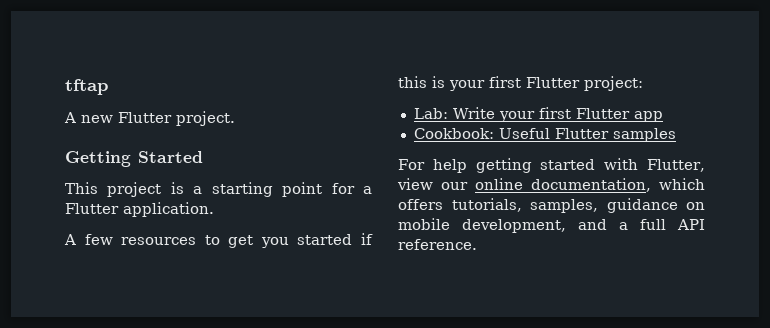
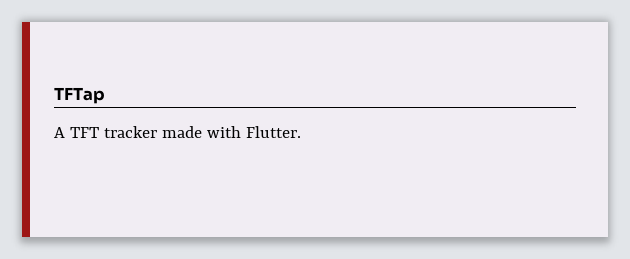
[65,79,108,95] [64,111,235,126] [65,151,203,167] [65,182,372,197] [65,202,214,217] [64,233,373,248] [398,76,643,91] [413,107,663,122] [413,128,676,142] [398,158,706,173] [397,178,705,192] [398,198,705,213] [398,218,705,233] [398,239,477,250] tftap // A new Flutter project. // Getting Started // This project is a starting point for a Flutter application. // A few resources to get you started if this is your first Flutter project: // Lab: Write your first Flutter app // Cookbook: Useful Flutter samples // For help getting started with Flutter, view our online documentation, which offers tutorials, samples, guidance on mobile development, and a full API reference. -> [54,87,105,104] [54,126,301,138] TFTap // A TFT tracker made with Flutter.

